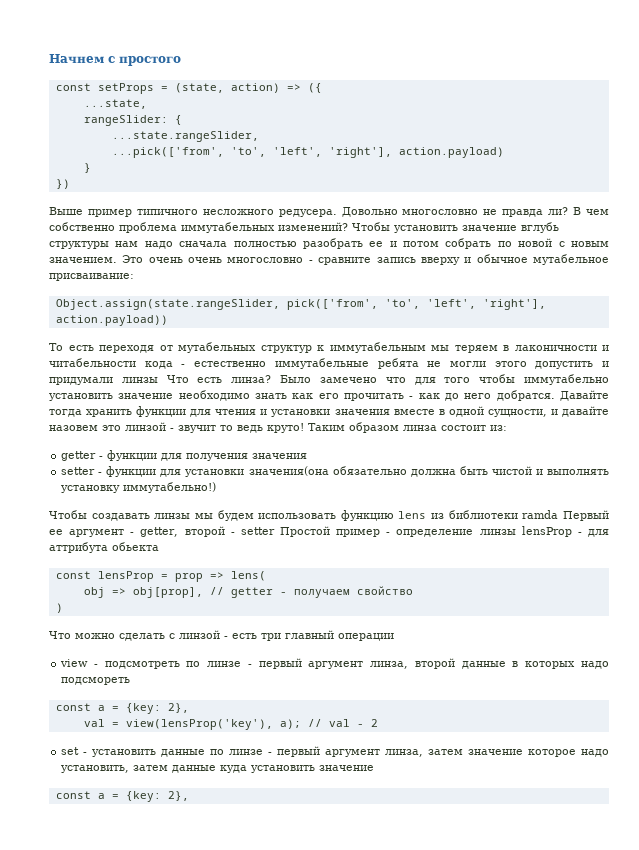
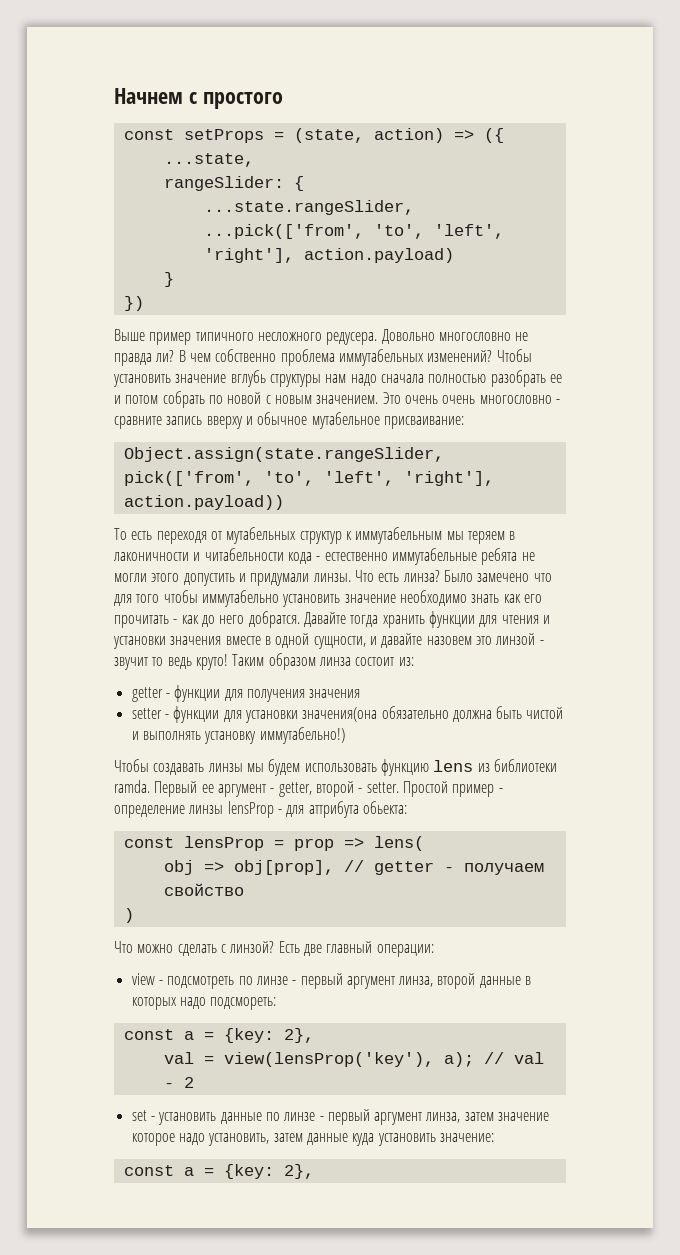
[121,377,158,383] линзы -> [312,573,351,582] линзы.
[522,510,559,519] ramda -> [114,780,150,793] ramda.
[240,527,275,535] setter -> [366,782,399,793] setter.
[112,542,159,551] обьекта -> [362,801,407,814] обьекта:
[179,630,394,641] линзой - есть три главный операции -> [229,941,434,957] линзой? Есть две главный операции:
[61,677,131,685] подсмореть -> [210,997,277,1010] подсмореть:
[319,765,375,771] значение -> [439,1133,494,1142] значение:

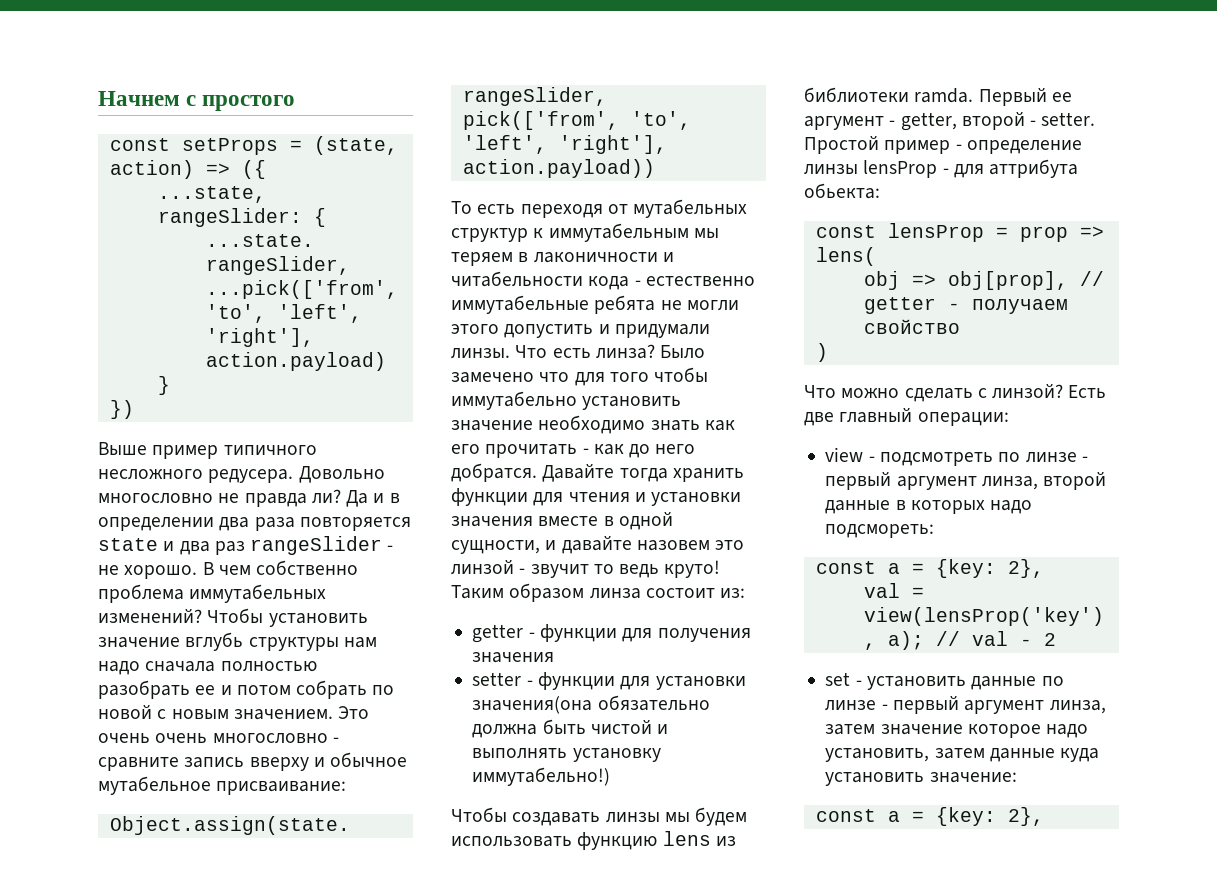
(175, 356) none -> [346,490,400,507] [98,517,411,531] [98,536,394,555] [98,565,198,579] Да и в определении два раза повторяется state и два раз rangeSlider - не хорошо.

